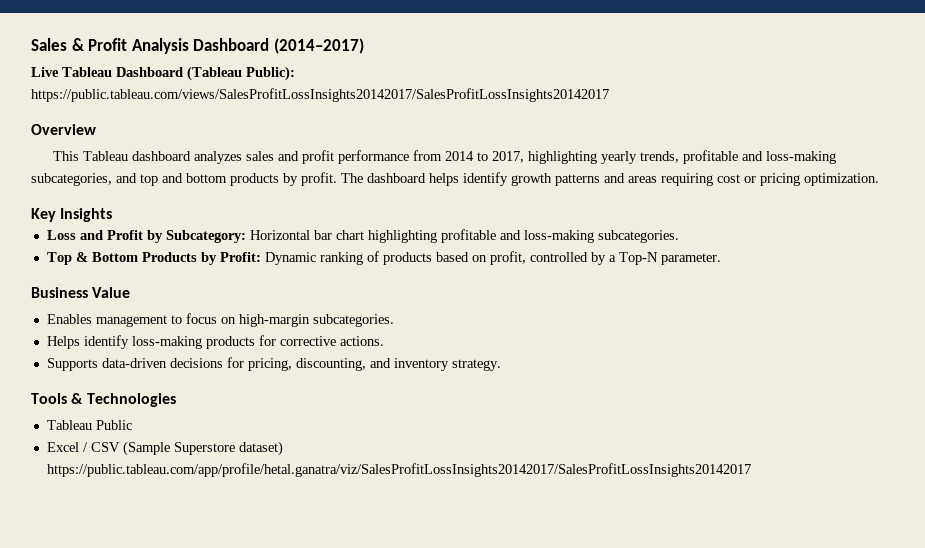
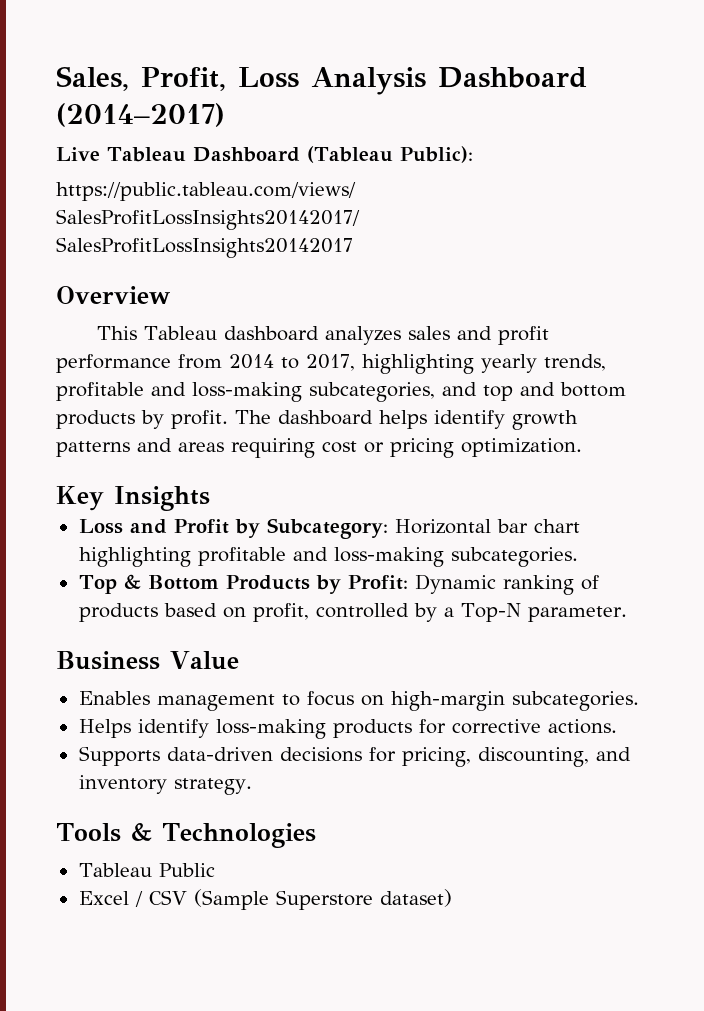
[31,38,128,51] Sales & Profit -> [56,66,299,91] Sales, Profit, Loss
[46,463,751,477] https://public.tableau.com/app/profile/hetal.ganatra/viz/SalesProfitLossInsights20142017/SalesProfitLossInsights20142017 -> (452, 898) none

